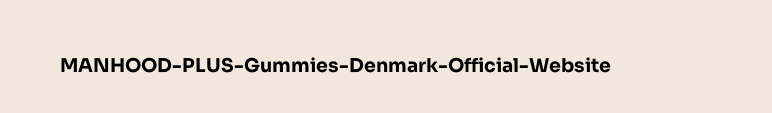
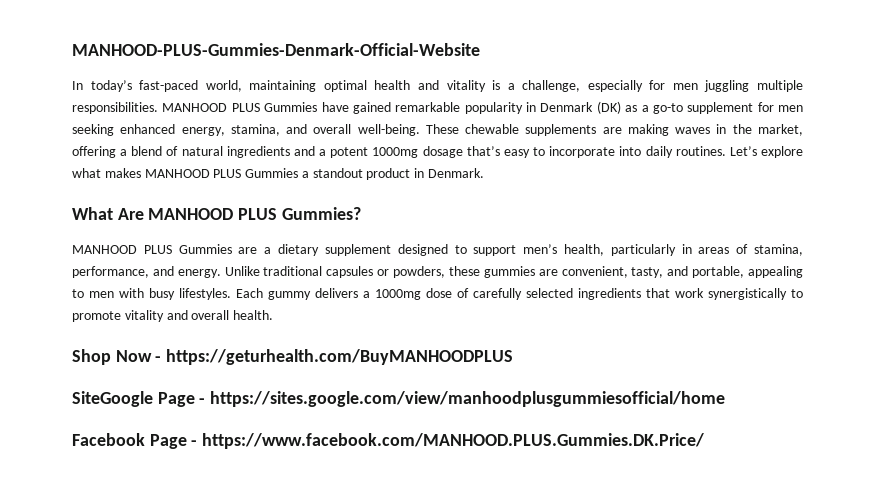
(611, 65) none -> [72,80,803,92] [72,101,803,114] [72,124,803,136] [72,146,803,158] [72,168,485,180] [72,207,361,220] [72,244,803,256] [72,266,804,278] [72,288,803,300] [72,310,274,322] [72,349,514,365] [72,391,726,407] [72,433,705,449] // In today’s fast-paced world, maintaining optimal health and vitality is a challenge, especially for men juggling multiple responsibilities. MANHOOD PLUS Gummies have gained remarkable popularity in Denmark (DK) as a go-to supplement for men seeking enhanced energy, stamina, and overall well-being. These chewable supplements are making waves in the market, offering a blend of natural ingredients and a potent 1000mg dosage that’s easy to incorporate into daily routines. Let’s explore what makes MANHOOD PLUS Gummies a standout product in Denmark. // What Are MANHOOD PLUS Gummies? // MANHOOD PLUS Gummies are a dietary supplement designed to support men’s health, particularly in areas of stamina, performance, and energy. Unlike traditional capsules or powders, these gummies are convenient, tasty, and portable, appealing to men with busy lifestyles. Each gummy delivers a 1000mg dose of carefully selected ingredients that work synergistically to promote vitality and overall health. // Shop Now - https://geturhealth.com/BuyMANHOODPLUS // SiteGoogle Page - https://sites.google.com/view/manhoodplusgummiesofficial/home // Facebook Page - https://www.facebook.com/MANHOOD.PLUS.Gummies.DK.Price/

